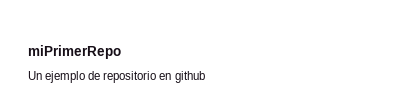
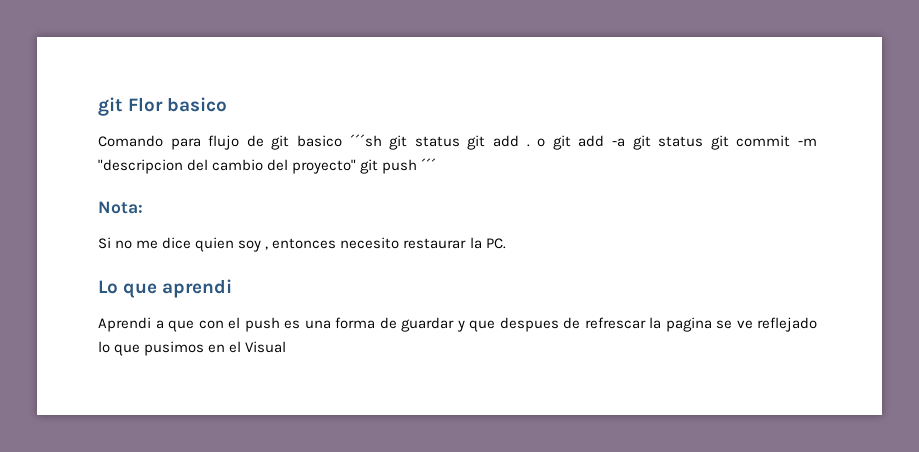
[28,45,121,59] [28,71,205,83] miPrimerRepo // Un ejemplo de repositorio en github -> [98,97,228,116] [98,134,818,150] [98,158,437,174] [98,201,143,214] [98,237,506,252] [98,279,233,298] [98,317,817,332] [98,341,287,356] git Flor basico // Comando para flujo de git basico ´´´sh git status git add . o git add -a git status git commit -m "descripcion del cambio del proyecto" git push ´´´ // Nota: // Si no me dice quien soy , entonces necesito restaurar la PC. // Lo que aprendi // Aprendi a que con el push es una forma de guardar y que despues de refrescar la pagina se ve reflejado lo que pusimos en el Visual

